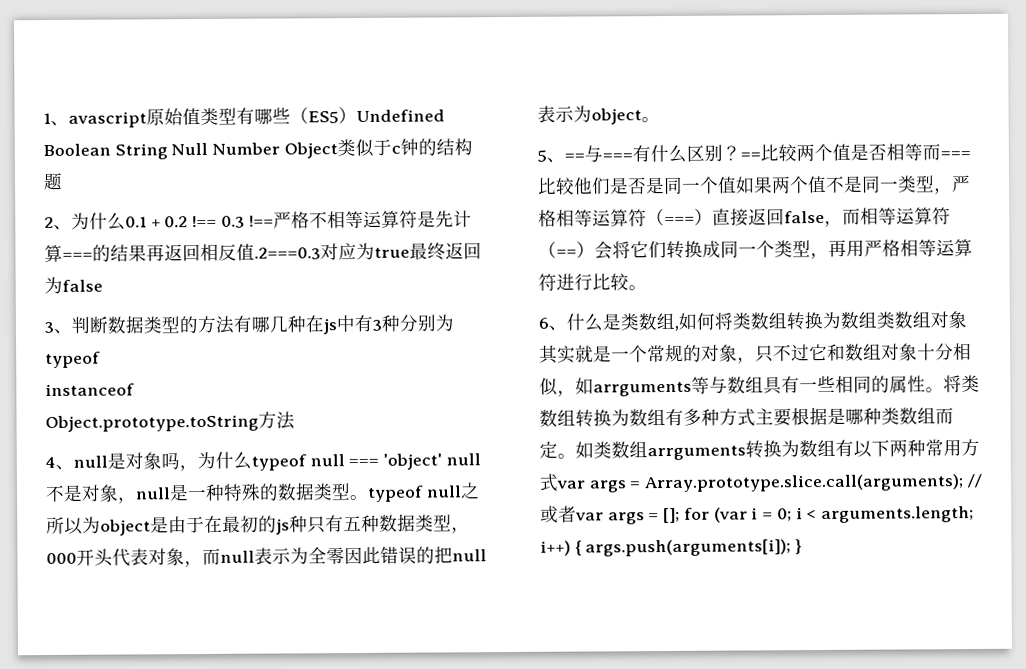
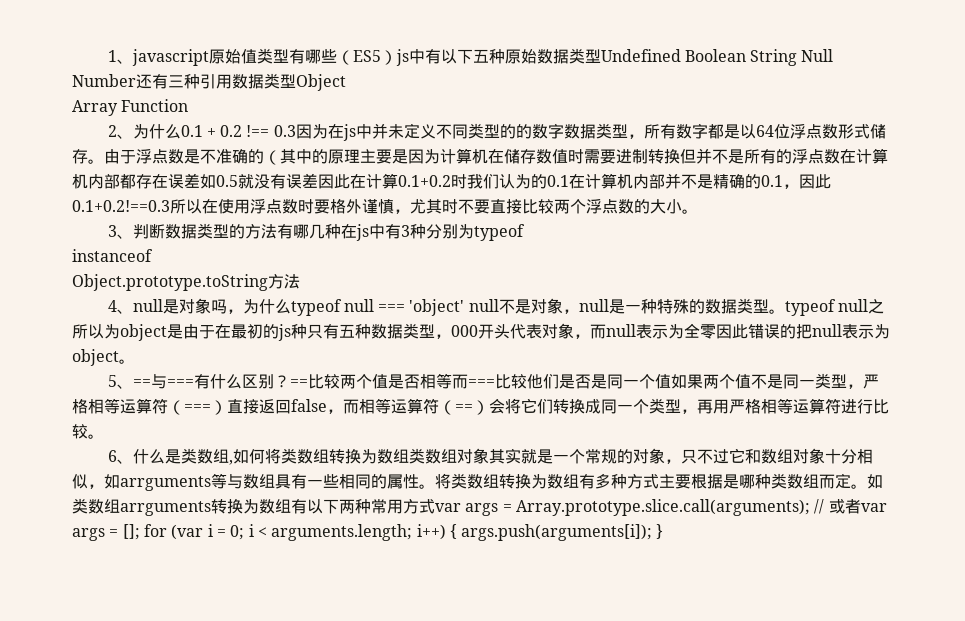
[68,111,147,128] avascript -> [131,49,209,66] javascript
(357, 116) none -> [395,48,601,66] js中有以下五种原始数据类型
[283,138,473,159] [43,172,63,191] Object类似于c钟的结构题 -> [136,73,346,91] [72,99,189,116] 还有三种引用数据类型Object // Array Function
[248,210,472,229] [44,242,482,263] [44,276,103,295] !==严格不相等运算符是先计算===的结果再返回相反值.2===0.3对应为true最终返回为false -> [295,123,886,141] [72,148,888,165] [72,173,831,189] [72,199,698,214] 因为在js中并未定义不同类型的的数字数据类型，所有数字都是以64位浮点数形式储存。由于浮点数是不准确的（其中的原理主要是因为计算机在储存数值时需要进制转换但并不是所有的浮点数在计算机内部都存在误差如0.5就没有误差因此在计算0.1+0.2时我们认为的0.1在计算机内部并不是精确的0.1，因此0.1+0.2!==0.3所以在使用浮点数时要格外谨慎，尤其时不要直接比较两个浮点数的大小。

